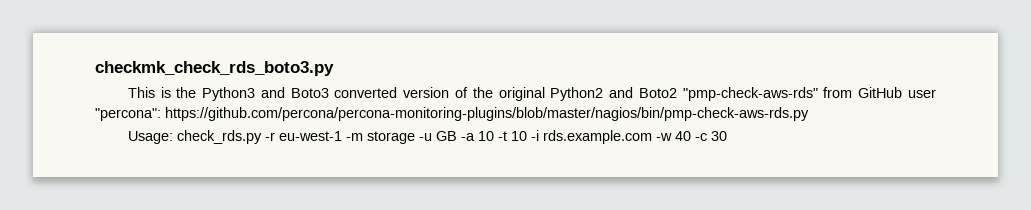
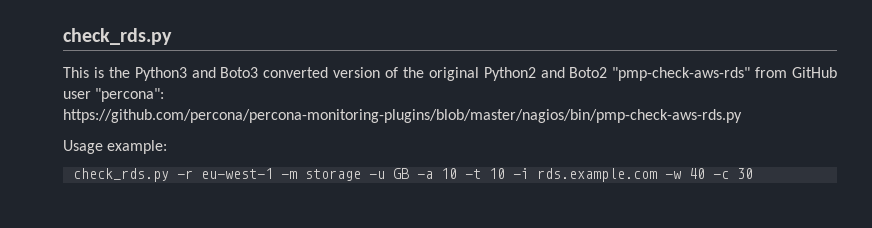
[95,61,334,76] checkmk_check_rds_boto3.py -> [63,28,172,45] check_rds.py
[127,131,173,144] Usage: -> [63,140,168,154] Usage example: //

